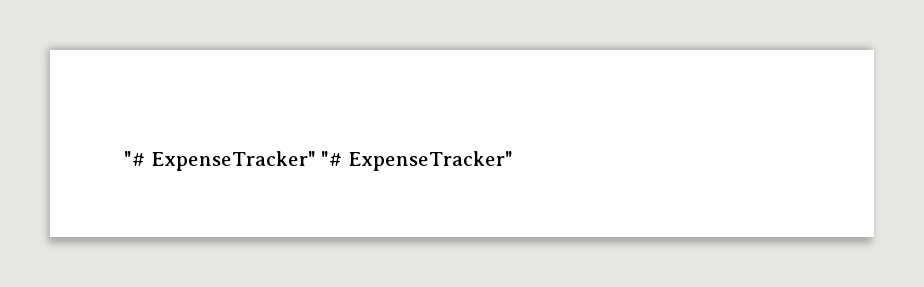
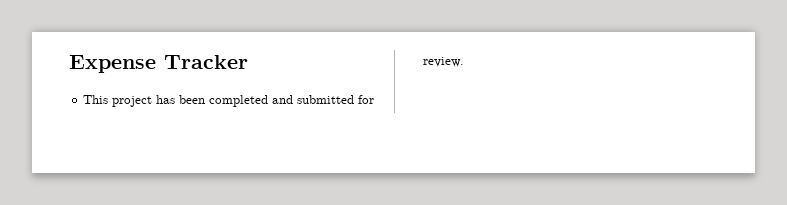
[124,151,513,171] "# ExpenseTracker" "# ExpenseTracker" -> [69,55,248,73] [83,95,375,107] [423,57,465,67] Expense Tracker // This project has been completed and submitted for review.

